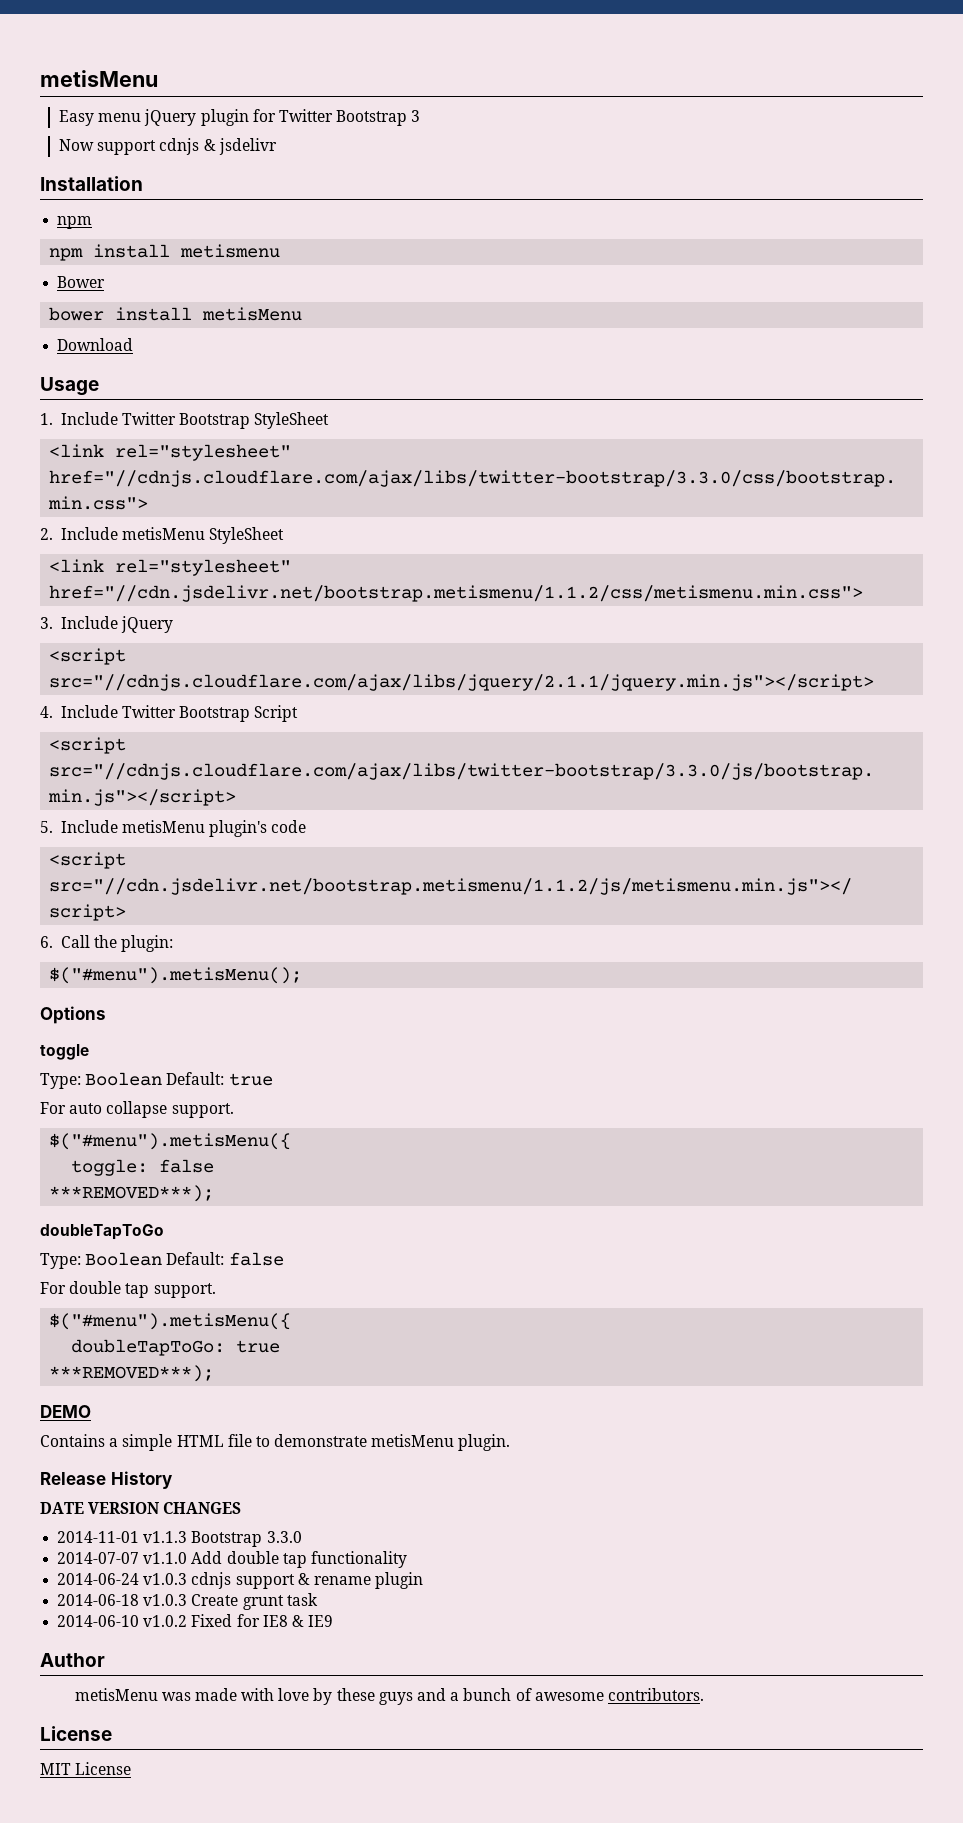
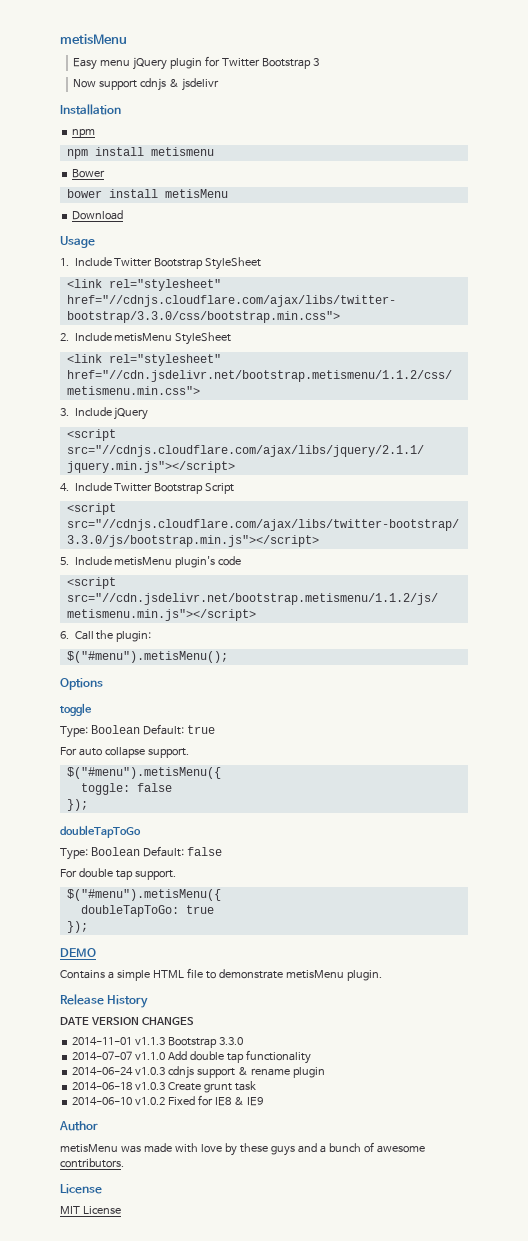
[49,1185,215,1202] ***REMOVED***); -> [66,799,88,811] });
[49,1365,215,1382] ***REMOVED***); -> [66,921,88,933] });

